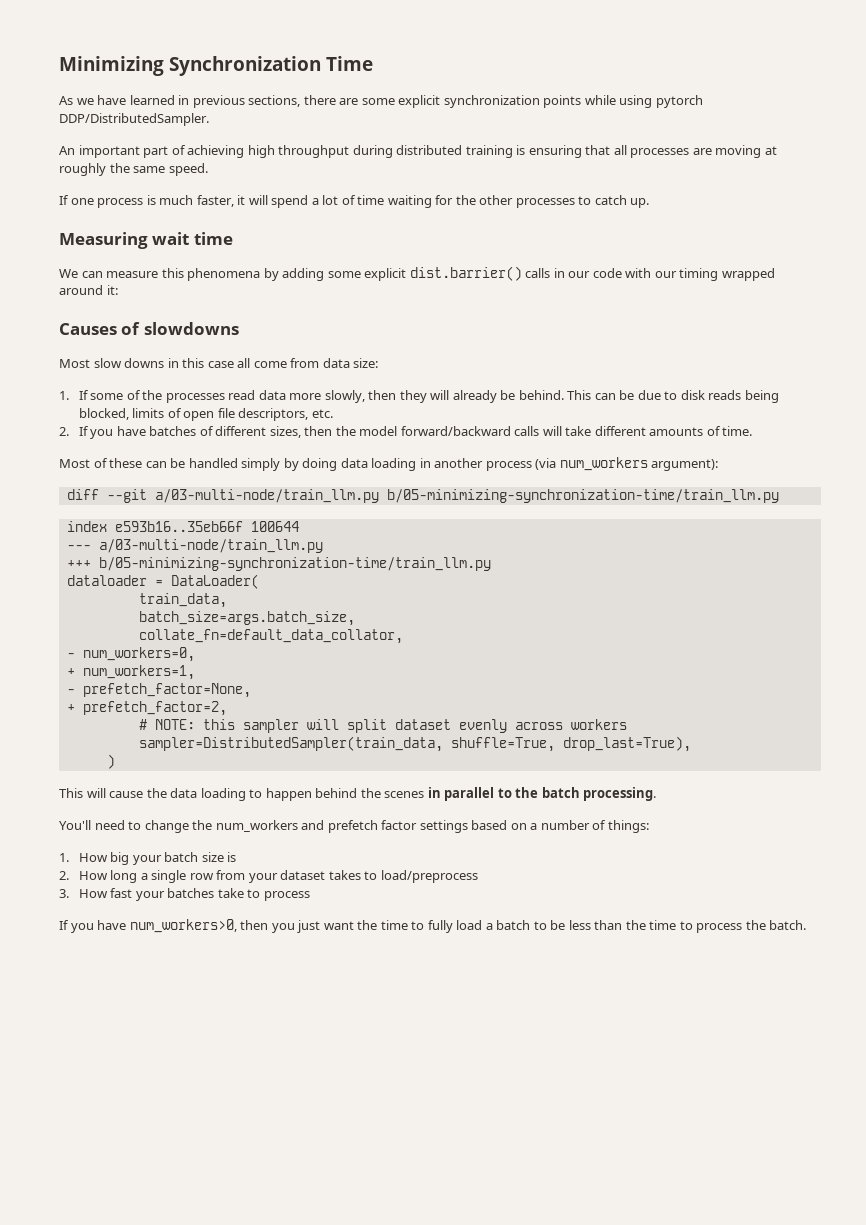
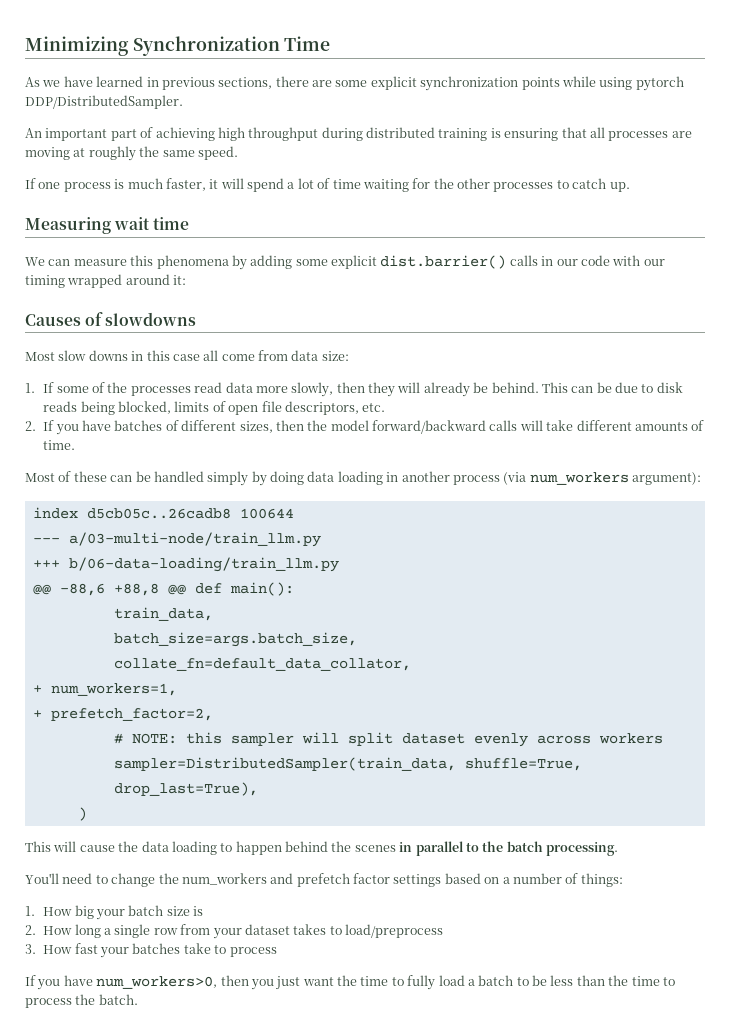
[66,489,779,503] // diff --git a/03-multi-node/train_llm.py b/05-minimizing-synchronization-time/train_llm.py -> (701, 478) none
[114,521,243,532] e593b16..35eb66f -> [86,508,231,519] d5cb05c..26cadb8
[98,557,491,571] [66,574,259,589] b/05-minimizing-synchronization-time/train_llm.py // dataloader = DataLoader( -> [68,557,339,572] [32,582,294,596] b/06-data-loading/train_llm.py // @@ -88,6 +88,8 @@ def main():
[66,647,195,662] // - num_workers=0, -> (411, 664) none
[66,683,251,698] // - prefetch_factor=None, -> (177, 689) none

